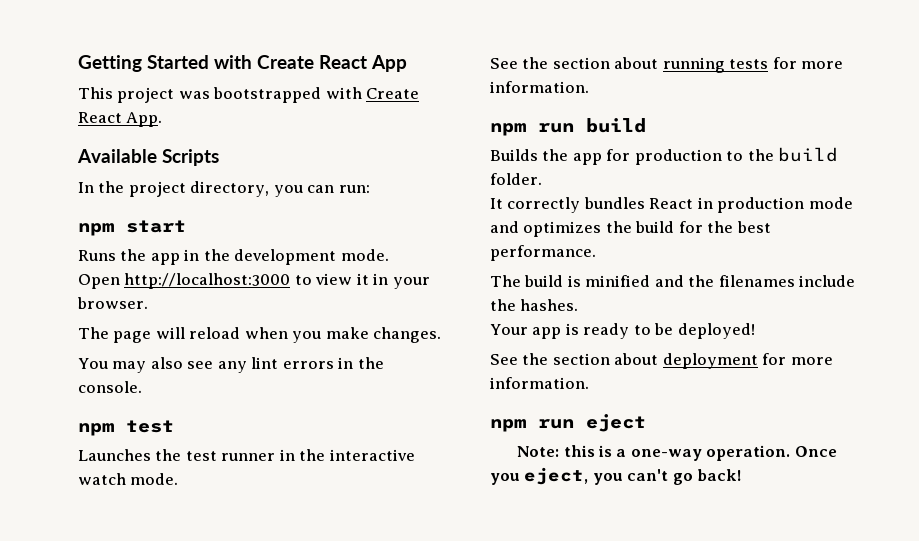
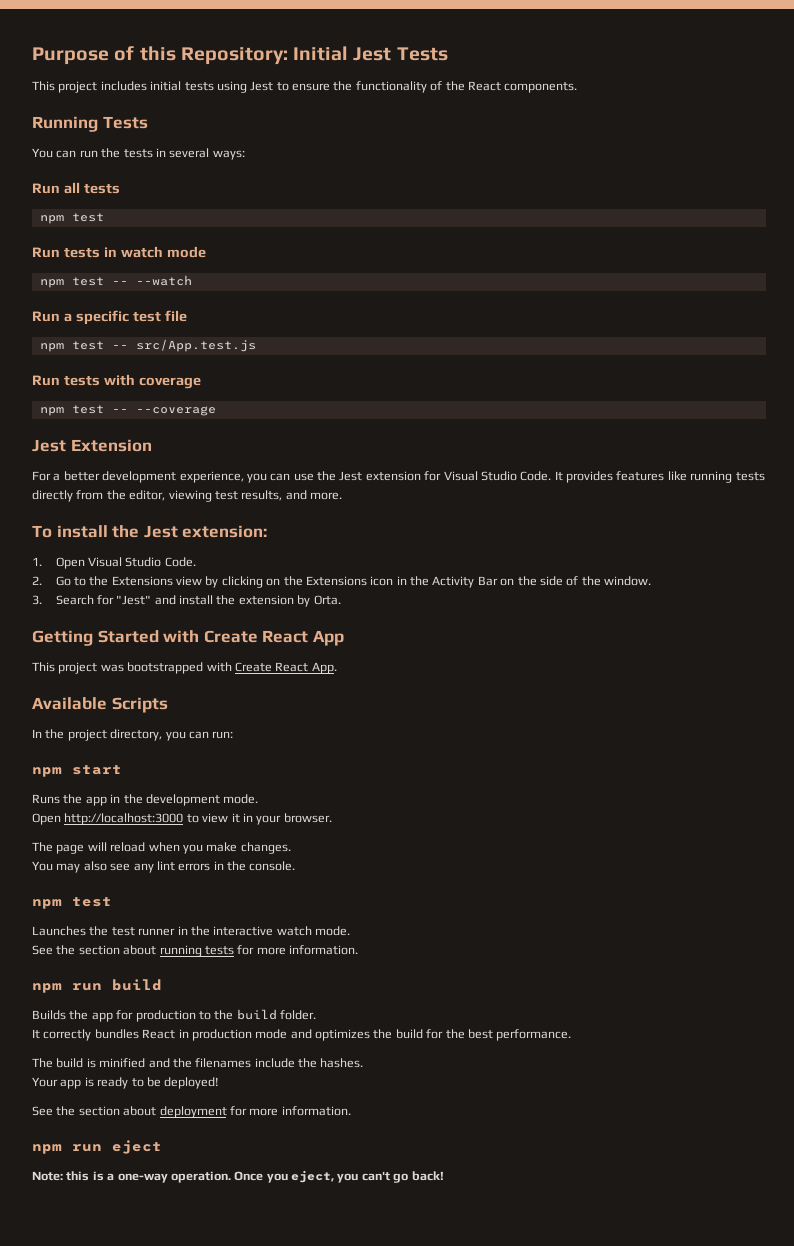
(78, 63) none -> [32,46,448,65] [32,81,578,93] [32,116,148,132] [32,148,245,160] [32,182,120,194] [39,213,104,224] [32,246,206,258] [39,275,192,288] [32,310,187,325] [39,339,256,352] [32,374,201,389] [39,405,216,416] [32,439,152,452] [32,471,765,483] [32,490,342,502] [32,525,268,538] [32,557,196,569] [32,576,652,588] [32,595,341,607] Purpose of this Repository: Initial Jest Tests // This project includes initial tests using Jest to ensure the functionality of the React components. // Running Tests // You can run the tests in several ways: // Run all tests // npm test // Run tests in watch mode // npm test -- --watch // Run a specific test file // npm test -- src/App.test.js // Run tests with coverage // npm test -- --coverage // Jest Extension // For a better development experience, you can use the Jest extension for Visual Studio Code. It provides features like running tests directly from the editor, viewing test results, and more. // To install the Jest extension: // 1. Open Visual Studio Code. // 2. Go to the Extensions view by clicking on the Extensions icon in the Activity Bar on the side of the window. // 3. Search for "Jest" and install the extension by Orta. //

